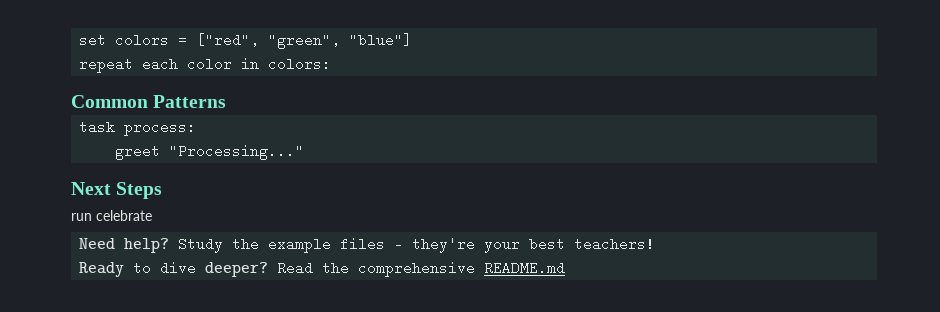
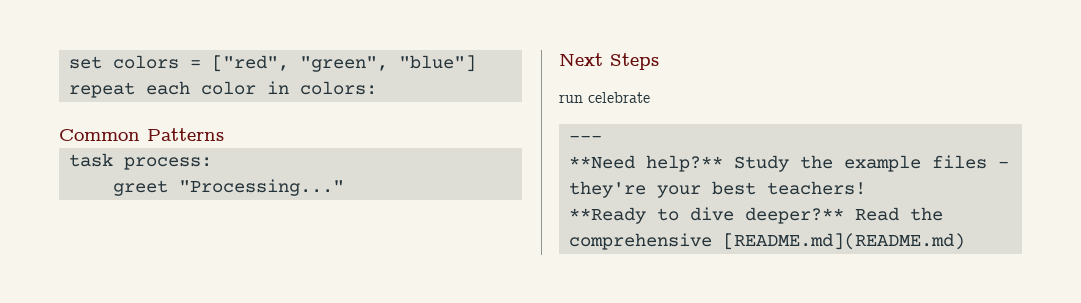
[79,238,170,253] Need help? -> [568,135,602,142] [568,155,723,172] --- // **Need help?**
[79,262,125,277] Ready -> [568,207,646,224] **Ready
[205,262,269,277] deeper? -> [744,207,844,224] deeper?**
[484,261,566,275] README.md -> [722,233,965,250] [README.md](README.md)

